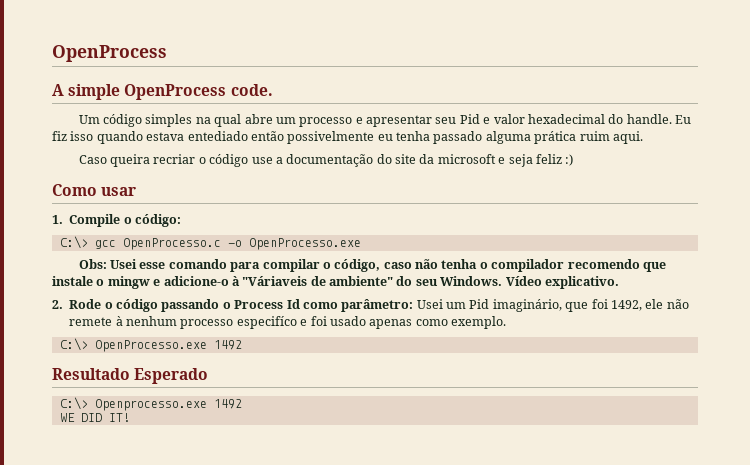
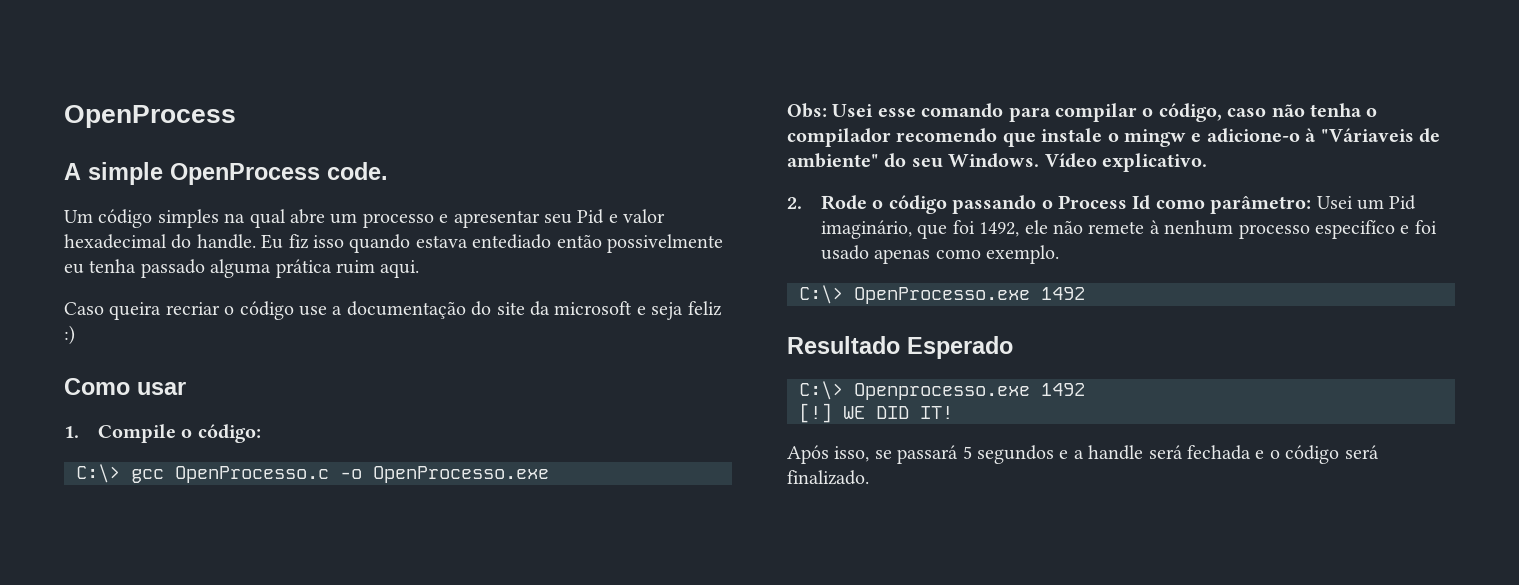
(242, 404) none -> [799,403,832,423] [!]
(130, 417) none -> [787,445,1379,464] [787,470,869,485] // Após isso, se passará 5 segundos e a handle será fechada e o código será finalizado.

